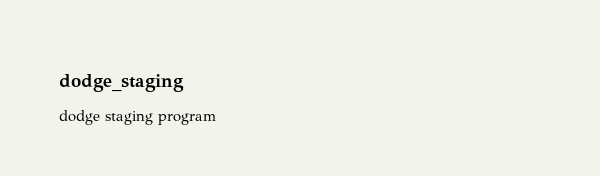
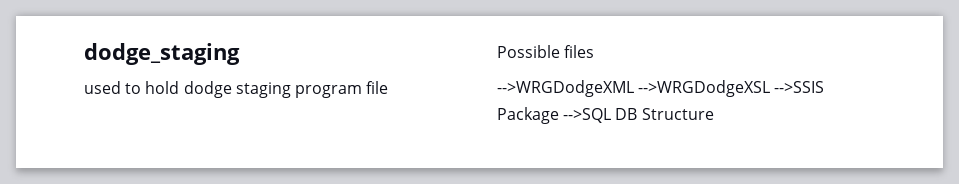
[59,110,216,125] dodge staging program -> [84,81,389,98] [497,45,595,58] [497,80,825,97] [497,107,714,124] used to hold dodge staging program file // Possible files // -->WRGDodgeXML -->WRGDodgeXSL -->SSIS Package -->SQL DB Structure

